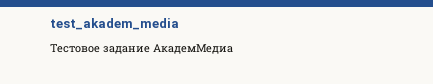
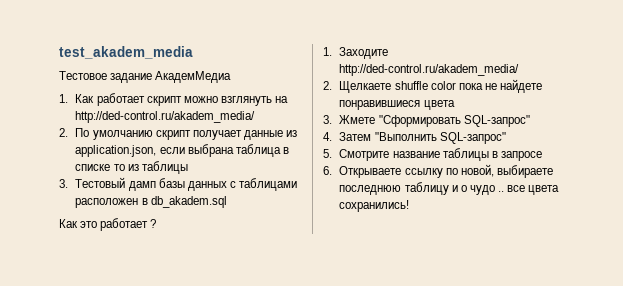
(233, 49) none -> [59,93,288,106] [75,111,256,123] [59,128,297,140] [75,144,289,157] [75,161,188,174] [59,177,297,191] [75,196,227,208] [59,218,157,231] [323,47,389,59] [339,64,520,76] [323,79,542,93] [339,100,455,110] [323,115,530,127] [323,132,506,144] [323,148,542,161] [323,164,553,178] [339,182,560,195] [339,200,410,212] // 1. Как работает скрипт можно взглянуть на http://ded-control.ru/akadem_media/ // 2. По умолчанию скрипт получает данные из application.json, если выбрана таблица в списке то из таблицы // 3. Тестовый дамп базы данных с таблицами расположен в db_akadem.sql // Как это работает ? // 1. Заходите http://ded-control.ru/akadem_media/ // 2. Щелкаете shuffle color пока не найдете понравившиеся цвета // 3. Жмете "Сформировать SQL-запрос" // 4. Затем "Выполнить SQL-запрос" // 5. Смотрите название таблицы в запросе // 6. Открываете ссылку по новой, выбираете последнюю таблицу и о чудо .. все цвета сохранились!

